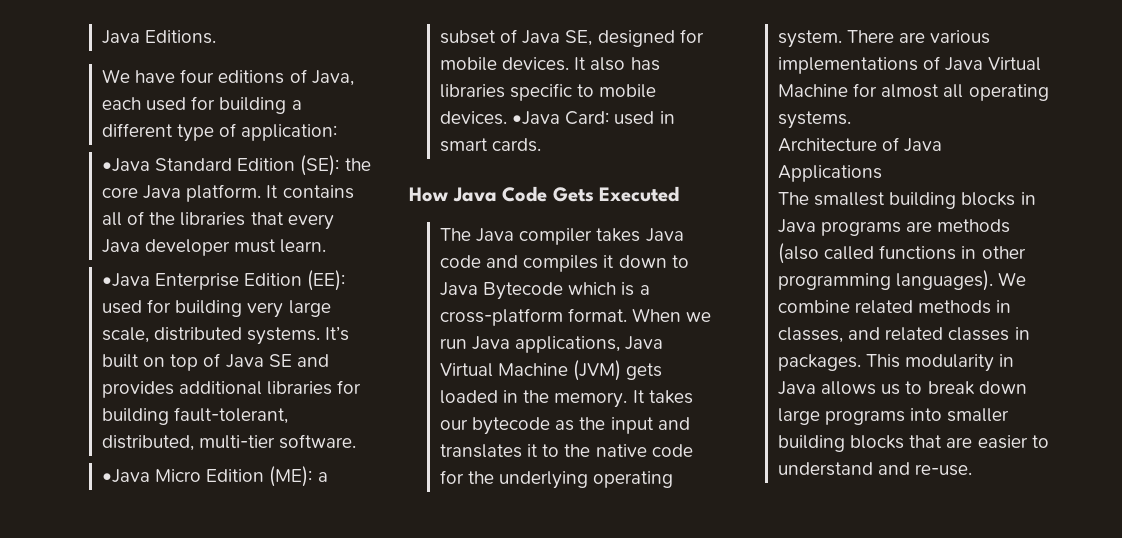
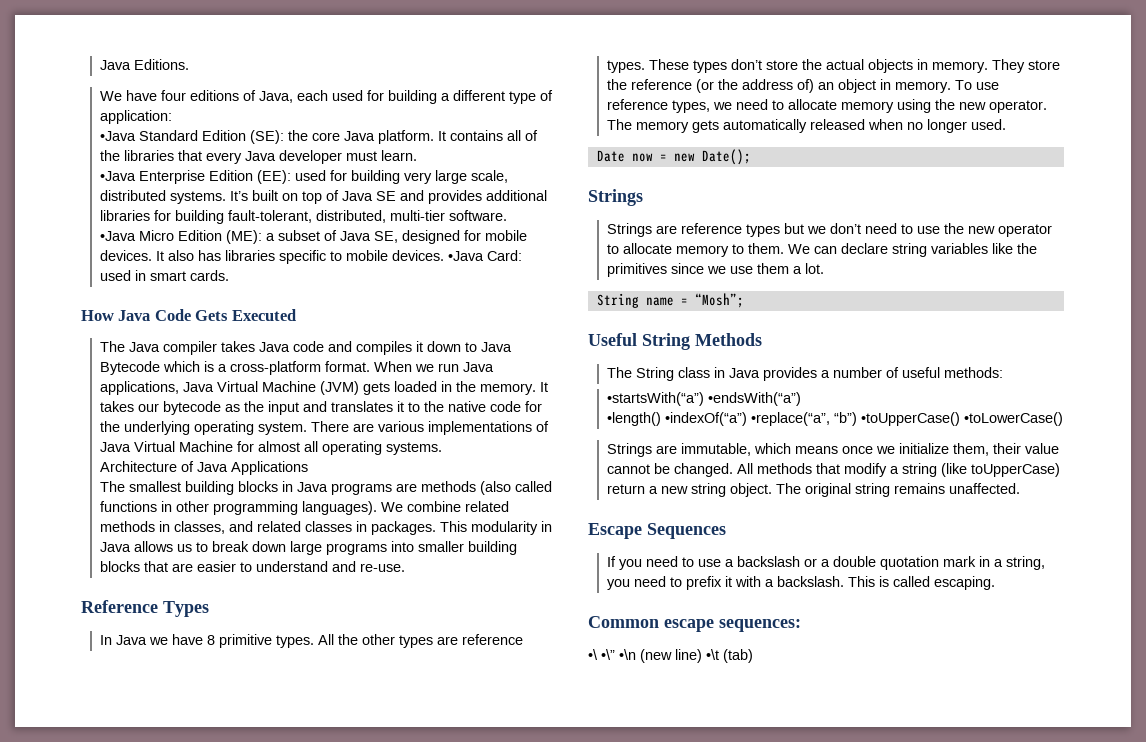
(973, 470) none -> [81,600,209,617] [100,634,524,648] [607,59,1061,73] [607,79,1000,93] [607,99,1048,113] [607,119,1007,133] [596,149,751,165] [588,189,643,206] [607,223,1053,237] [607,243,1038,257] [607,263,825,277] [596,293,744,308] [588,333,762,350] [607,367,1004,381] [607,392,802,406] [607,412,1064,426] [607,443,1060,457] [607,463,1061,477] [607,483,1021,497] [588,523,726,539] [607,556,1046,570] [607,576,996,590] [588,616,801,632] [588,649,753,663] // Reference Types // In Java we have 8 primitive types. All the other types are reference types. These types don’t store the actual objects in memory. They store the reference (or the address of) an object in memory. To use reference types, we need to allocate memory using the new operator. The memory gets automatically released when no longer used. // Date now = new Date(); // Strings // Strings are reference types but we don’t need to use the new operator to allocate memory to them. We can declare string variables like the primitives since we use them a lot. // String name = “Mosh”; // Useful String Methods // The String class in Java provides a number of useful methods: // •startsWith(“a”) •endsWith(“a”) // •length() •indexOf(“a”) •replace(“a”, “b”) •toUpperCase() •toLowerCase() // Strings are immutable, which means once we initialize them, their value cannot be changed. All methods that modify a string (like toUpperCase) return a new string object. The original string remains unaffected. // Escape Sequences // If you need to use a backslash or a double quotation mark in a string, you need to prefix it with a backslash. This is called escaping. // Common escape sequences: // •\ •\” •\n (new line) •\t (tab)

